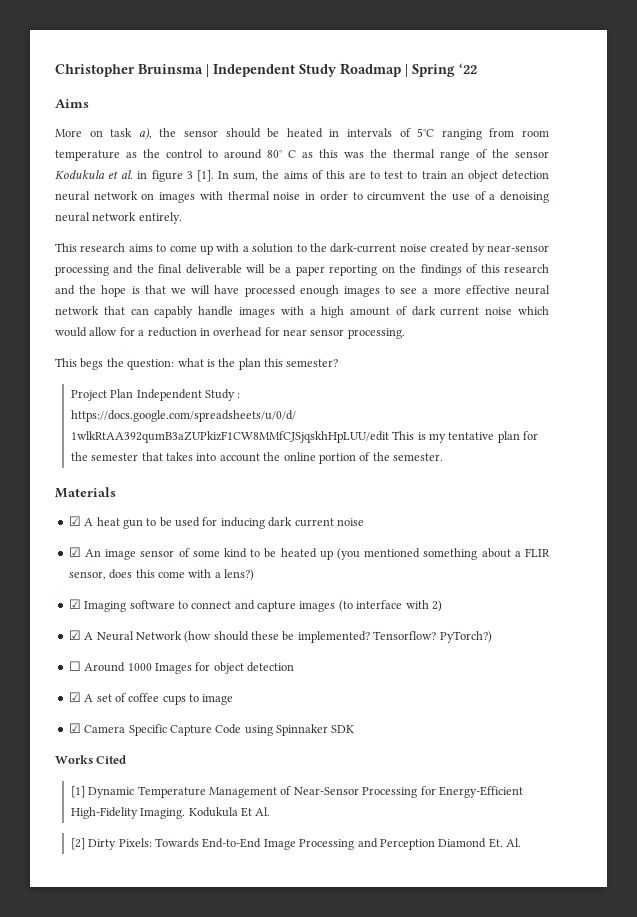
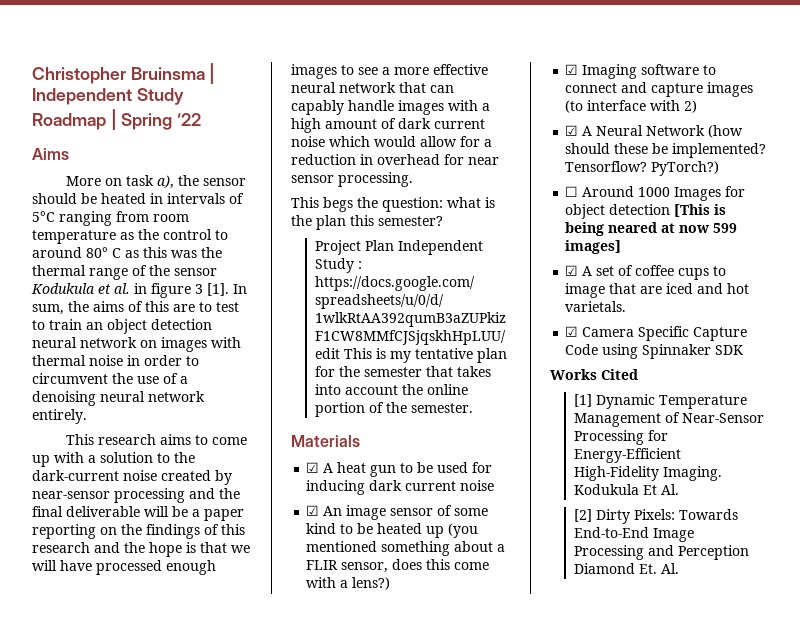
(294, 667) none -> [674,204,727,217] [565,222,738,236] [565,240,622,254] [This is being neared at now 599 images]
(234, 699) none -> [609,283,750,294] [565,301,627,312] that are iced and hot varietals.

